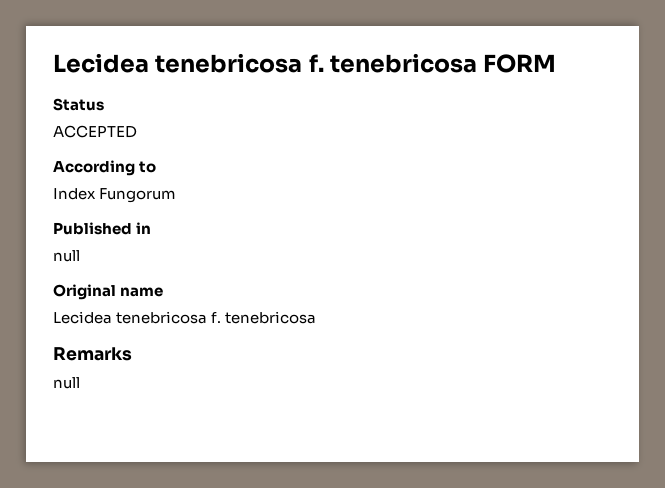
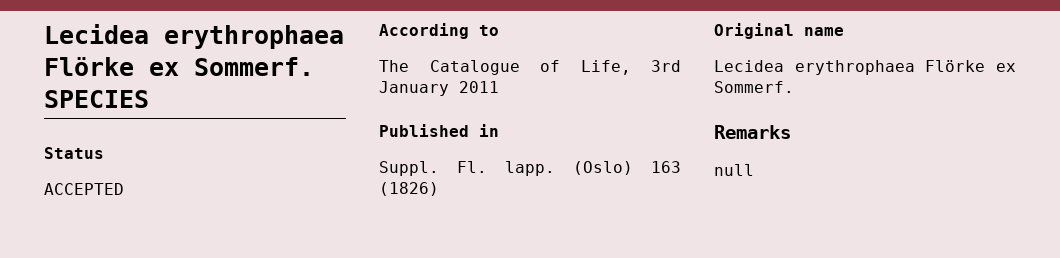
[53,53,557,73] Lecidea tenebricosa f. tenebricosa FORM -> [44,24,344,49] [44,57,314,76] [44,90,149,108] Lecidea erythrophaea Flörke ex Sommerf. SPECIES
[53,188,177,203] [53,222,152,235] [53,250,80,262] Index Fungorum // Published in // null -> [379,60,681,75] [379,81,499,96] [379,124,499,137] [379,161,681,176] [379,182,439,196] The Catalogue of Life, 3rd January 2011 // Published in // Suppl. Fl. lapp. (Oslo) 163 (1826)
[116,311,317,324] tenebricosa f. tenebricosa -> [794,60,1016,75] [714,81,794,93] erythrophaea Flörke ex Sommerf.

